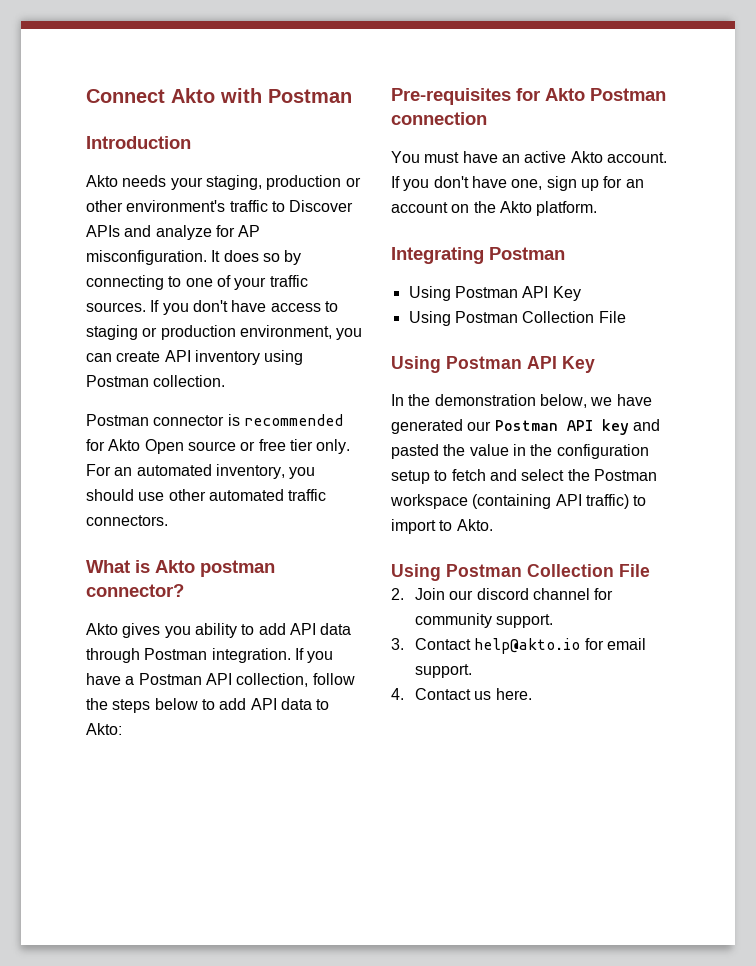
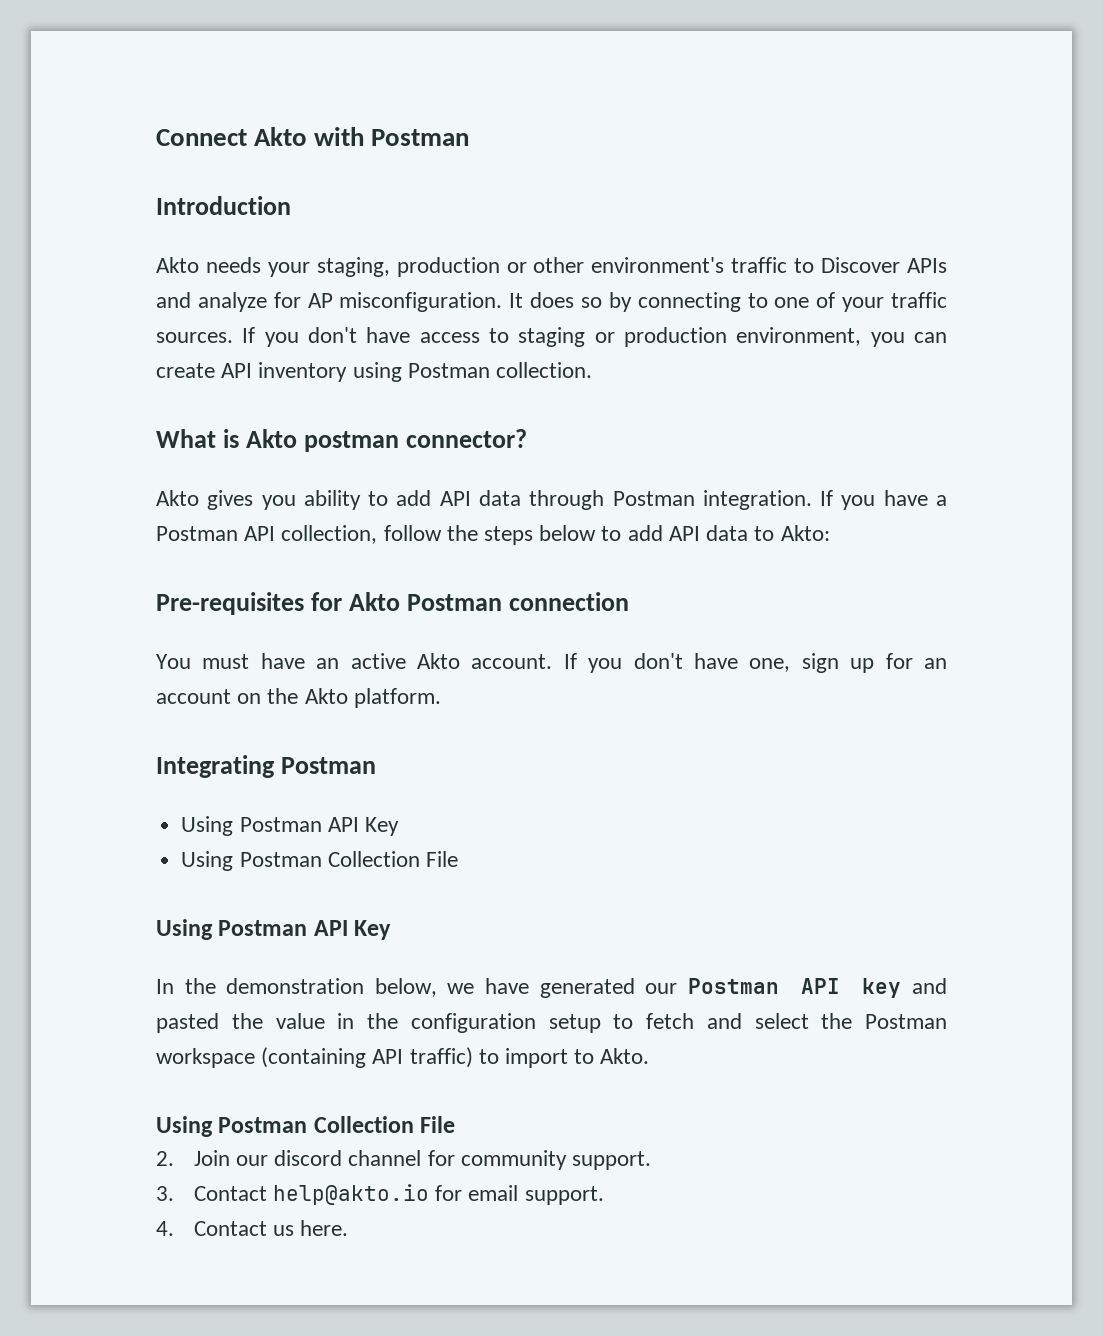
[86,414,343,426] [86,439,351,454] [86,464,316,479] [86,489,327,501] [86,515,168,526] // Postman connector is recommended for Akto Open source or free tier only. For an automated inventory, you should use other automated traffic connectors. -> (593, 370) none

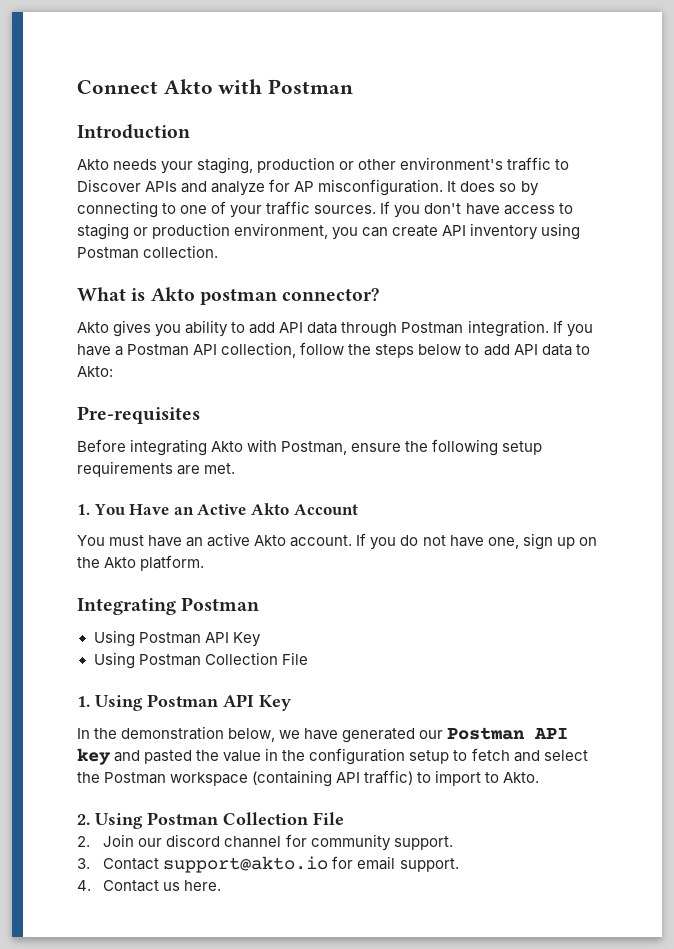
[310,592,629,611] for Akto Postman connection -> [77,439,543,456] [77,461,236,477] [77,503,358,515] // Before integrating Akto with Postman, ensure the following setup requirements are met. // 1. You Have an Active Akto Account
[633,653,683,669] don't -> [400,535,446,546] do not
[885,653,947,669] [156,689,231,704] for an account -> (575, 543) none
(458, 859) none -> [77,696,90,707] 1.
(650, 1056) none -> [77,814,90,825] 2.
[273,1184,430,1205] help@akto.io -> [163,856,329,873] support@akto.io

